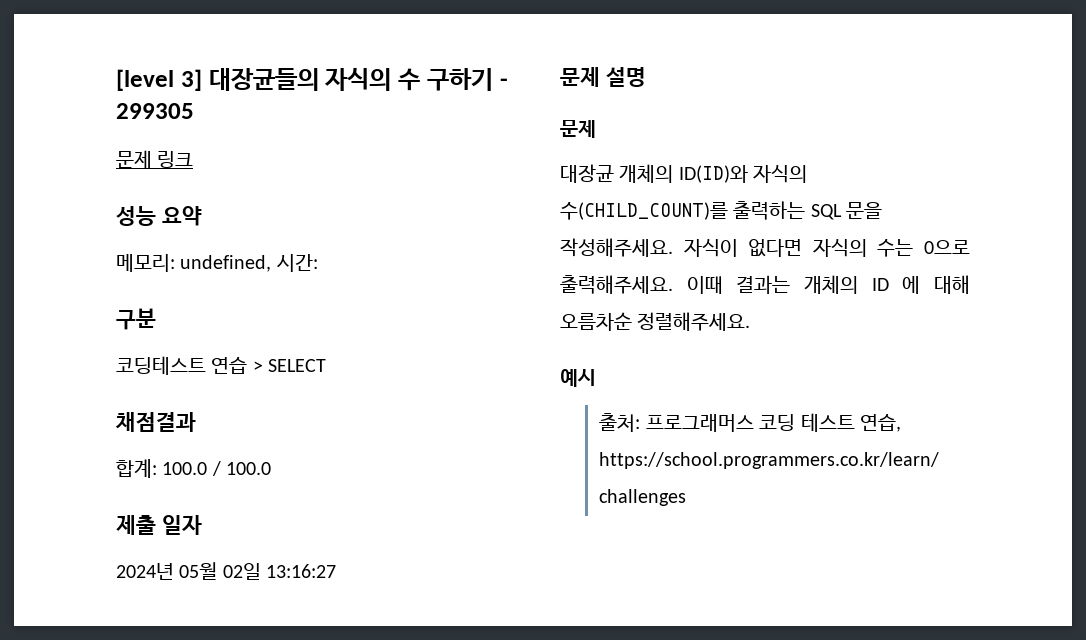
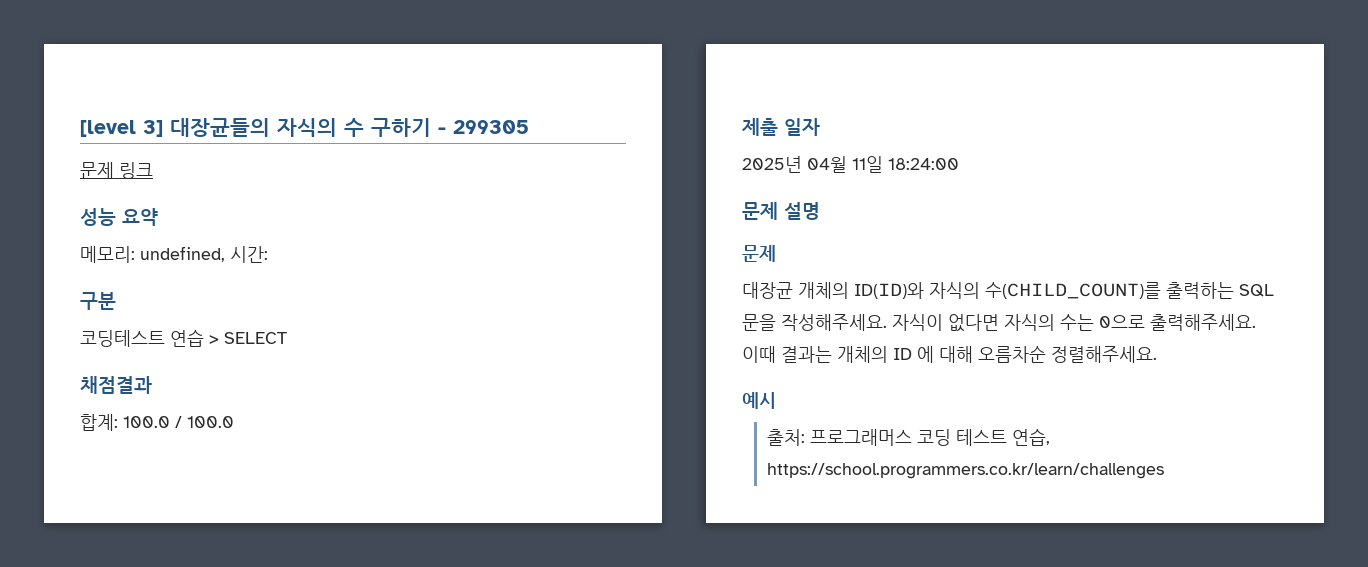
[116,562,337,580] 2024년 05월 02일 13:16:27 -> [742,156,959,173] 2025년 04월 11일 18:24:00

